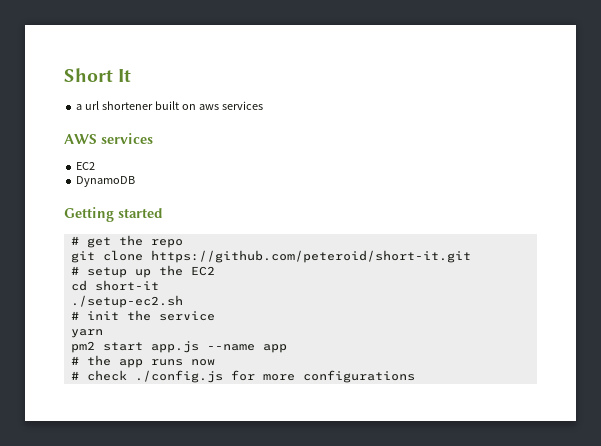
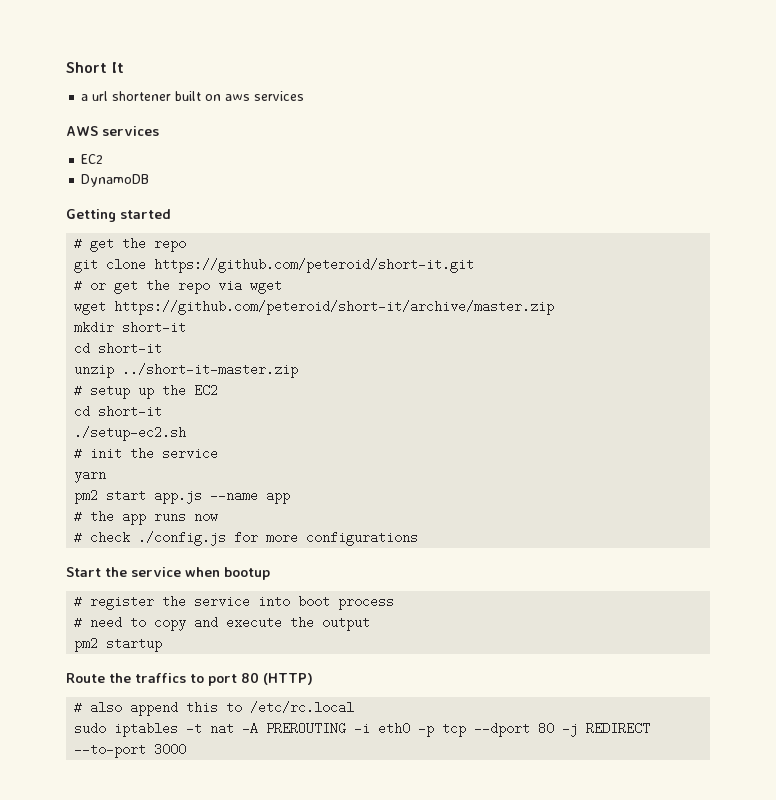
(471, 256) none -> [74,279,283,294] [74,300,555,315] [74,321,187,334] [74,342,163,355] [74,363,299,378] // # or get the repo via wget // wget https://github.com/peteroid/short-it/archive/master.zip // mkdir short-it // cd short-it // unzip ../short-it-master.zip
(415, 376) none -> [66,567,270,580] [74,595,395,610] [74,616,371,631] [74,637,163,652] [66,672,313,686] [74,701,355,716] [74,722,651,737] [74,743,187,758] // Start the service when bootup // # register the service into boot process // # need to copy and execute the output // pm2 startup // Route the traffics to port 80 (HTTP) // # also append this to /etc/rc.local // sudo iptables -t nat -A PREROUTING -i eth0 -p tcp --dport 80 -j REDIRECT --to-port 3000

